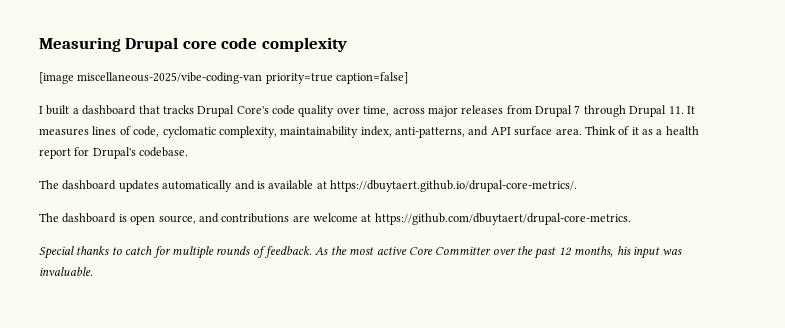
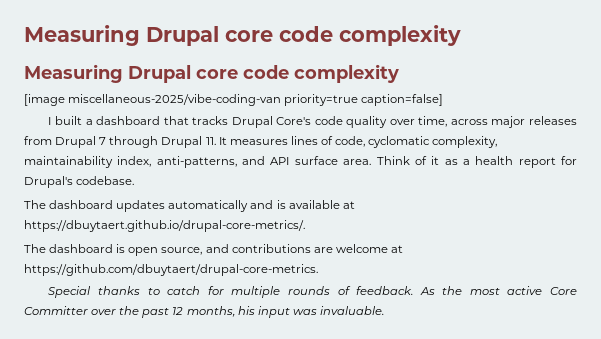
[39,37,347,52] Measuring Drupal core code complexity -> [24,25,461,46] [24,64,399,83] Measuring Drupal core code complexity // Measuring Drupal core code complexity

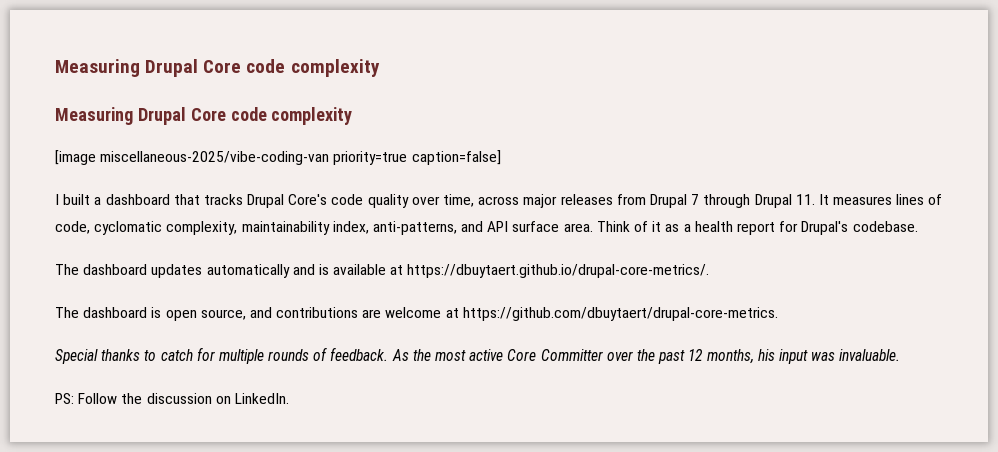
[24,25,273,46] Measuring Drupal core -> [55,59,242,77] Measuring Drupal Core
[196,69,238,79] core -> [190,108,226,121] Core
(384, 310) none -> [55,393,289,404] // PS: Follow the discussion on LinkedIn.

